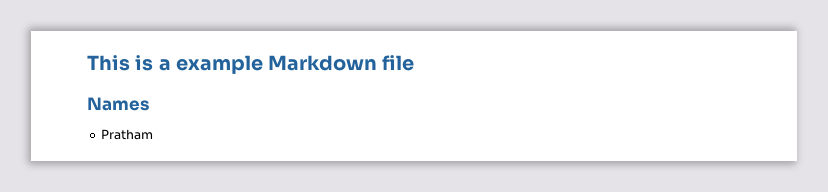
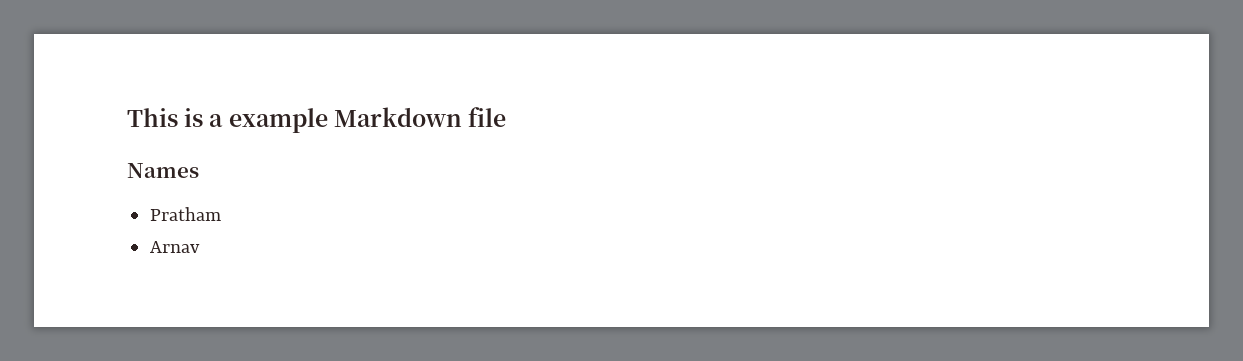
(153, 134) none -> [150,241,201,253] // Arnav

